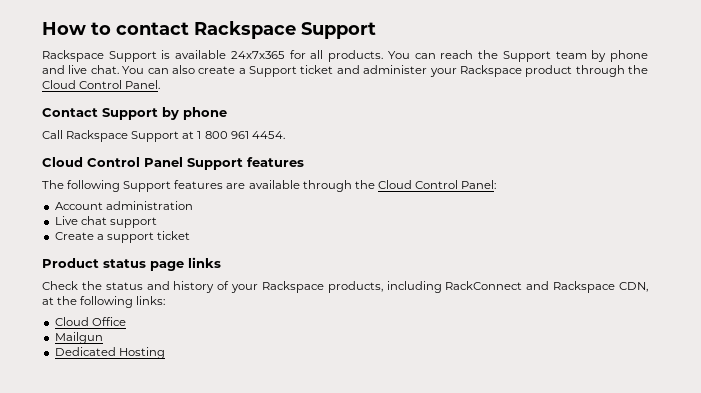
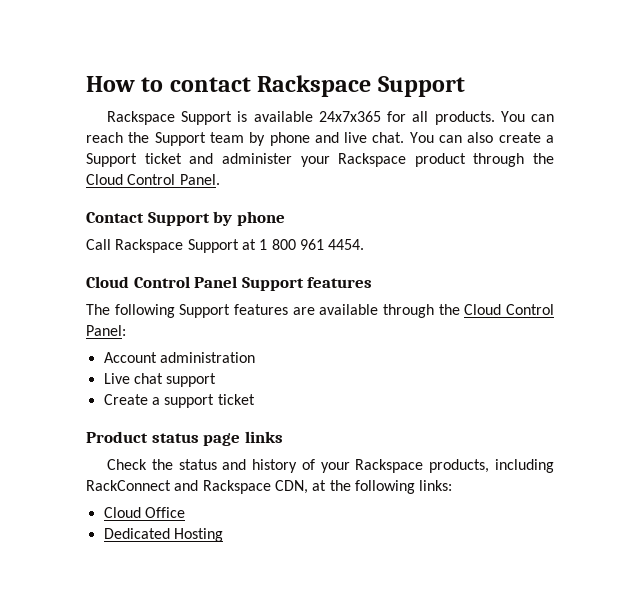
[54,332,103,344] // Mailgun -> (185, 512) none

